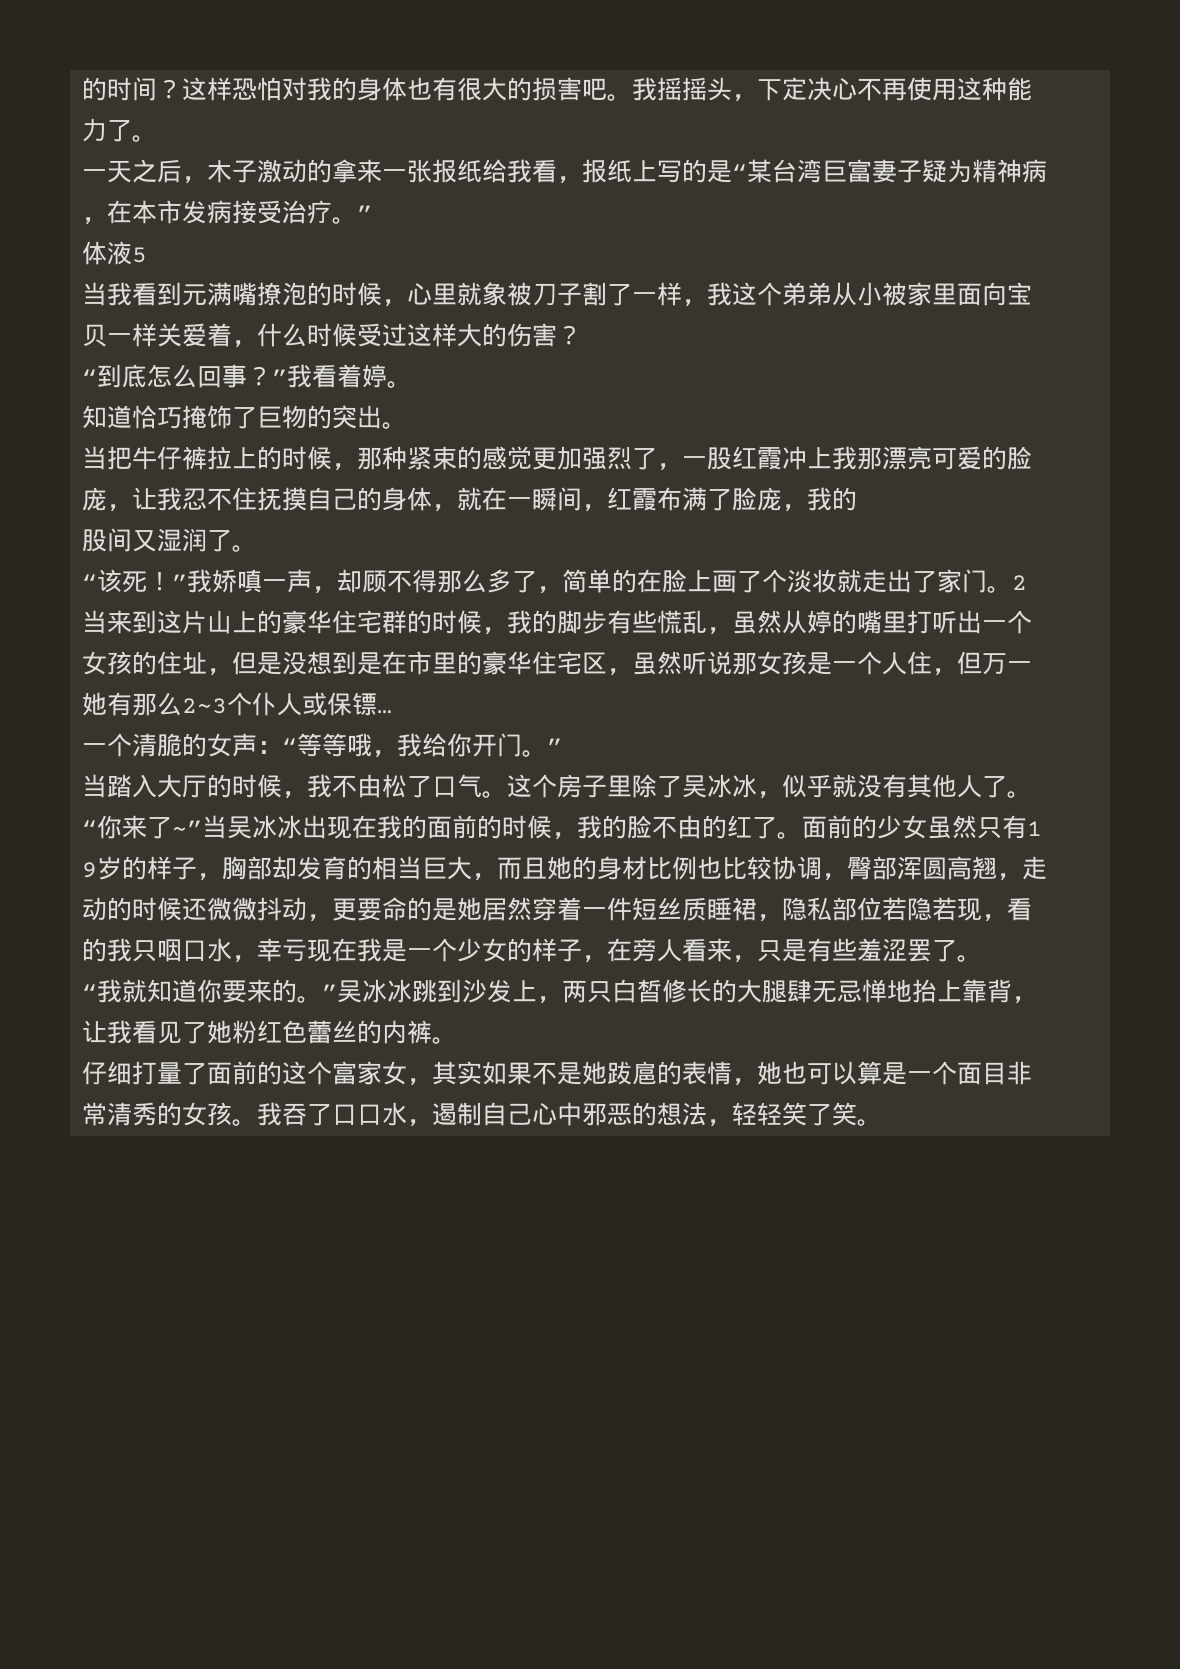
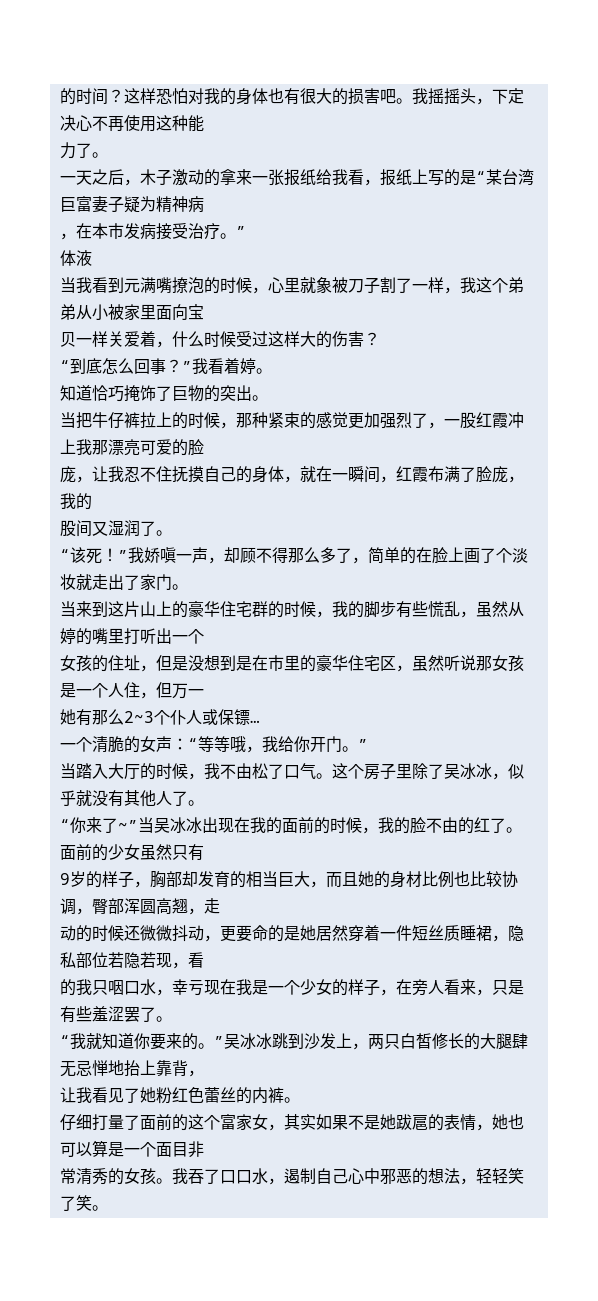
[132,247,147,263] 5 -> (93, 258) none
[1012,575,1027,590] 2 -> (189, 587) none
[1027,821,1042,836] 1 -> (205, 852) none

